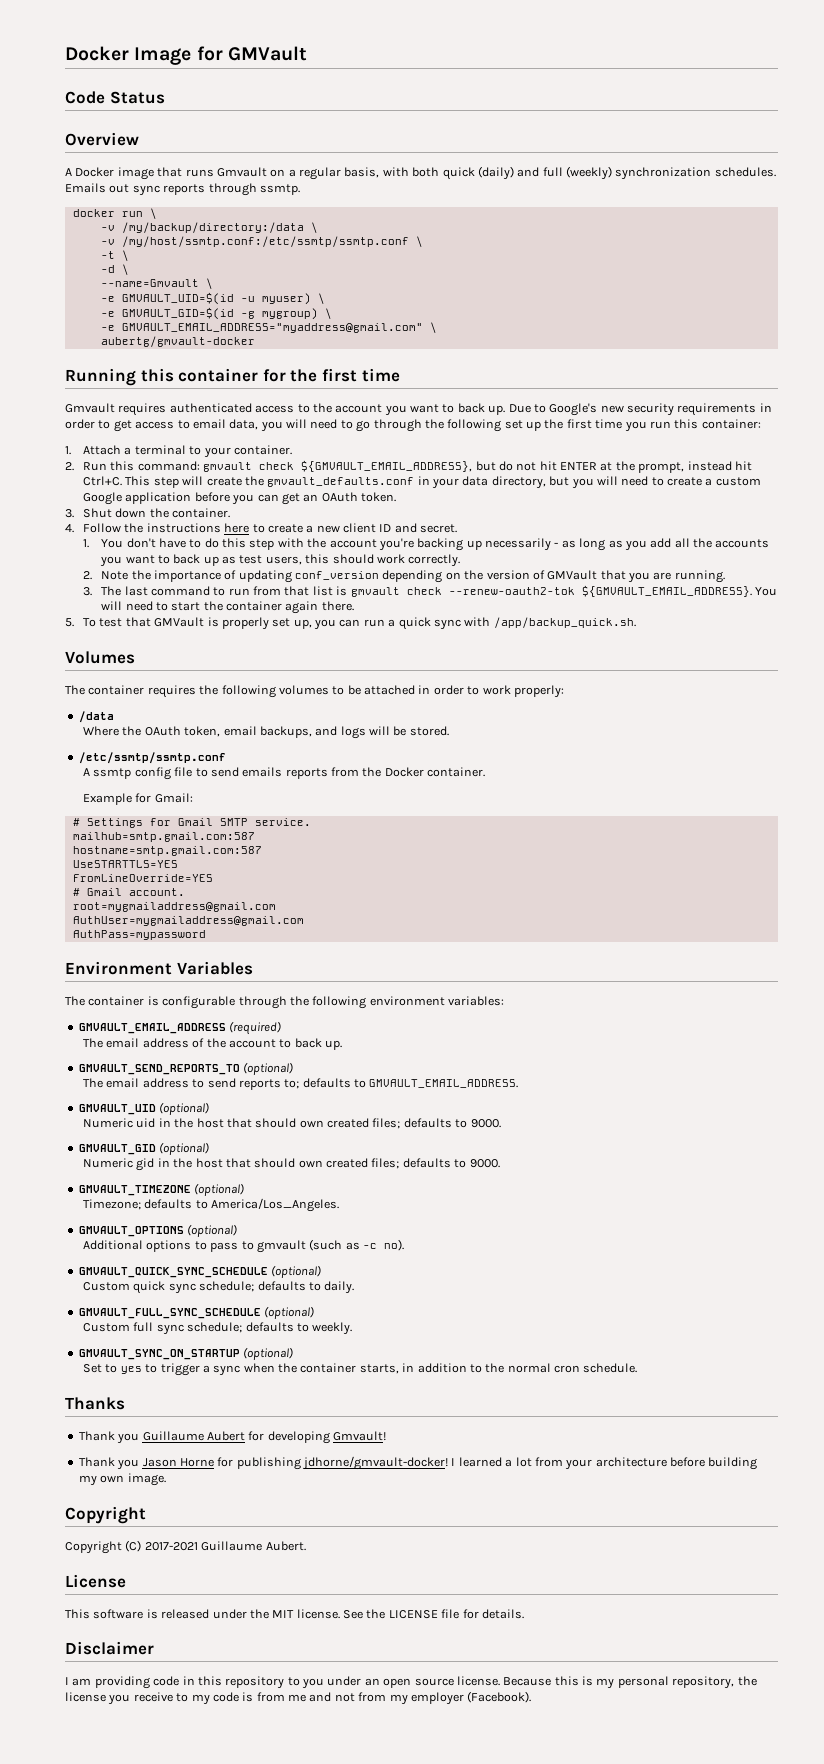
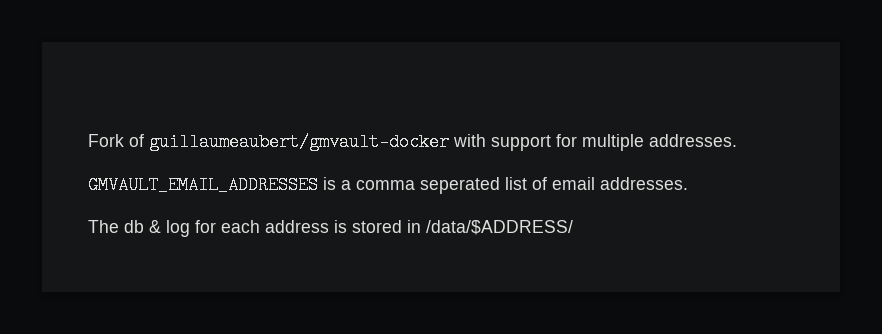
[65,46,307,65] [65,91,165,104] [65,132,139,146] [65,166,776,180] [65,183,300,196] [72,208,157,219] [100,222,318,233] [100,236,423,247] [100,250,129,261] [100,264,129,275] [100,278,213,289] [100,292,325,305] [100,307,332,320] [100,322,437,333] [100,336,255,347] [65,368,400,386] [65,403,772,416] [65,419,761,432] [65,445,292,458] [65,460,752,473] [83,476,761,489] [83,492,397,505] [65,508,231,518] [65,523,458,533] [83,538,770,551] [100,554,461,567] [83,570,725,583] [83,585,777,597] [101,601,354,614] [65,617,636,630] [65,651,135,664] [65,685,564,698] [78,711,114,723] [83,726,449,739] [78,752,226,764] [83,767,486,780] [83,793,193,805] [72,818,311,828] [72,832,255,842] [72,846,262,856] [72,860,178,868] [72,874,213,882] [72,888,185,896] [72,902,276,912] [72,916,304,926] [72,930,206,940] [65,961,253,975] [65,996,504,1009] [78,1021,282,1035] [83,1038,343,1050] [78,1062,294,1075] [83,1078,519,1090] [78,1102,210,1115] [83,1118,501,1129] [78,1142,210,1155] [83,1158,500,1171] [78,1183,245,1196] [83,1198,340,1212] [78,1224,238,1237] [83,1239,405,1253] [78,1265,322,1278] [83,1281,355,1294] [78,1306,315,1319] [83,1322,353,1335] [78,1347,294,1360] [83,1363,638,1376] [65,1397,125,1410] [78,1431,386,1444] [78,1456,758,1470] [78,1473,166,1486] [65,1506,146,1524] [65,1540,306,1554] [65,1574,126,1588] [65,1609,524,1619] [65,1641,154,1655] [65,1676,757,1689] [65,1691,532,1705] Docker Image for GMVault // Code Status // Overview // A Docker image that runs Gmvault on a regular basis, with both quick (daily) and full (weekly) synchronization schedules. Emails out sync reports through ssmtp. // docker run \ // -v /my/backup/directory:/data \ // -v /my/host/ssmtp.conf:/etc/ssmtp/ssmtp.conf \ // -t \ // -d \ // --name=Gmvault \ // -e GMVAULT_UID=$(id -u myuser) \ // -e GMVAULT_GID=$(id -g mygroup) \ // -e GMVAULT_EMAIL_ADDRESS="myaddress@gmail.com" \ // aubertg/gmvault-docker // Running this container for the first time // Gmvault requires authenticated access to the account you want to back up. Due to Google's new security requirements in order to get access to email data, you will need to go through the following set up the first time you run this container: // 1. Attach a terminal to your container. // 2. Run this command: gmvault check ${GMVAULT_EMAIL_ADDRESS}, but do not hit ENTER at the prompt, instead hit Ctrl+C. This step will create the gmvault_defaults.conf in your data directory, but you will need to create a custom Google application before you can get an OAuth token. // 3. Shut down the container. // 4. Follow the instructions here to create a new client ID and secret. // 1. You don't have to do this step with the account you're backing up necessarily - as long as you add all the accounts you want to back up as test users, this should work correctly. // 2. Note the importance of updating conf_version depending on the version of GMVault that you are running. // 3. The last command to run from that list is gmvault check --renew-oauth2-tok ${GMVAULT_EMAIL_ADDRESS}. You will need to start the container again there. // 5. To test that GMVault is properly set up, you can run a quick sync with /app/backup_quick.sh. // Volumes // The container requires the following volumes to be attached in order to work properly: // /data // Where the OAuth token, email backups, and logs will be stored. // /etc/ssmtp/ssmtp.conf // A ssmtp config file to send emails reports from the Docker container. // Example for Gmail: // # Settings for Gmail SMTP service. // mailhub=smtp.gmail.com:587 // hostname=smtp.gmail.com:587 // UseSTARTTLS=YES // FromLineOverride=YES // # Gmail account. // root=mygmailaddress@gmail.com // AuthUser=mygmailaddress@gmail.com // AuthPass=mypassword // Environment Variables // The container is configurable through the following environment variables: // GMVAULT_EMAIL_ADDRESS (required) // The email address of the account to back up. // GMVAULT_SEND_REPORTS_TO (optional) // The email address to send reports to; defaults to GMVAULT_EMAIL_ADDRESS. // GMVAULT_UID (optional) // Numeric uid in the host that should own created files; defaults to 9000. // GMVAULT_GID (optional) // Numeric gid in the host that should own created files; defaults to 9000. // GMVAULT_TIMEZONE (optional) // Timezone; defaults to America/Los_Angeles. // GMVAULT_OPTIONS (optional) // Additional options to pass to gmvault (such as -c no). // GMVAULT_QUICK_SYNC_SCHEDULE (optional) // Custom quick sync schedule; defaults to daily. // GMVAULT_FULL_SYNC_SCHEDULE (optional) // Custom full sync schedule; defaults to weekly. // GMVAULT_SYNC_ON_STARTUP (optional) // Set to yes to trigger a sync when the container starts, in addition to the normal cron schedule. // Thanks // Thank you Guillaume Aubert for developing Gmvault! // Thank you Jason Horne for publishing jdhorne/gmvault-docker! I learned a lot from your architecture before building my own image. // Copyright // Copyright (C) 2017-2021 Guillaume Aubert. // License // This software is released under the MIT license. See the LICENSE file for details. // Disclaimer // I am providing code in this repository to you under an open source license. Because this is my personal repository, the license you receive to my code is from me and not from my employer (Facebook). -> [88,133,737,151] [88,176,688,194] [88,220,573,237] Fork of guillaumeaubert/gmvault-docker with support for multiple addresses. // GMVAULT_EMAIL_ADDRESSES is a comma seperated list of email addresses. // The db & log for each address is stored in /data/$ADDRESS/

